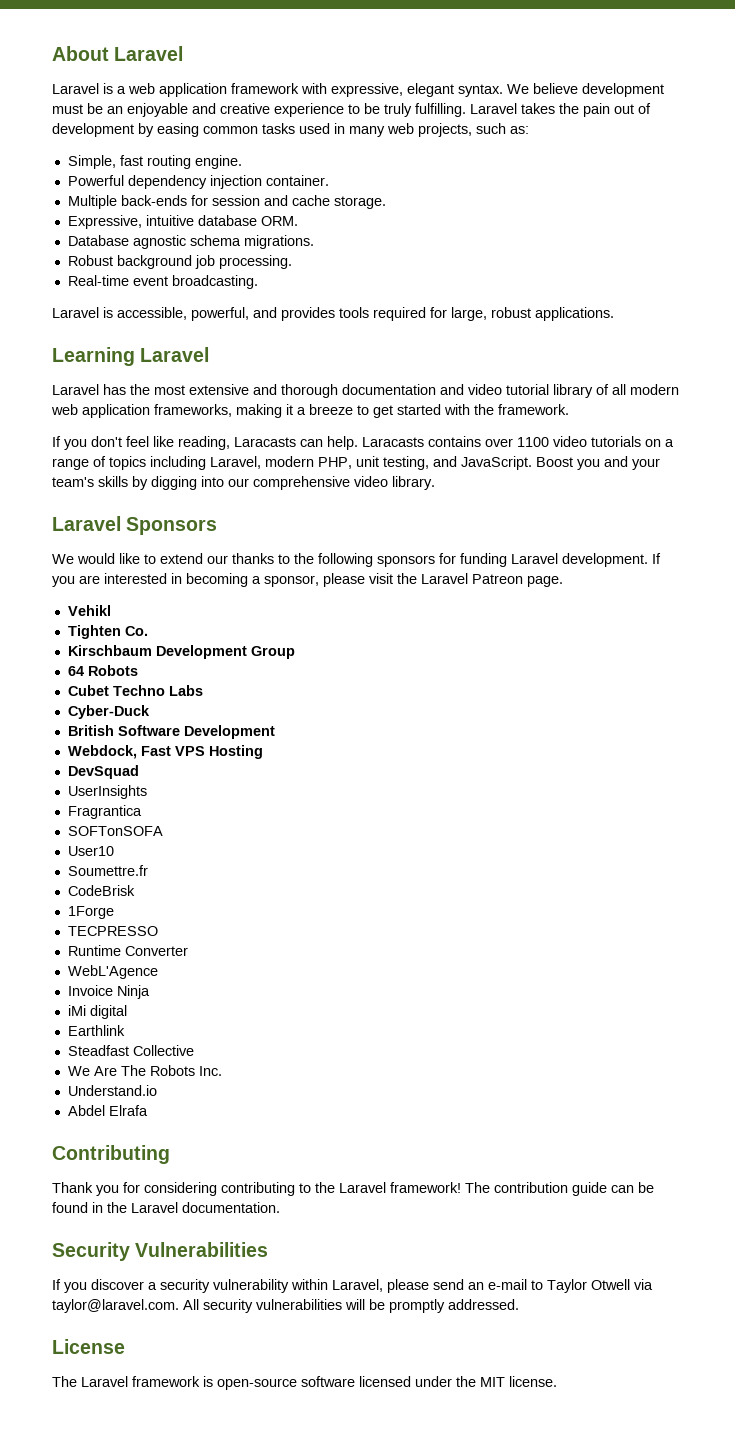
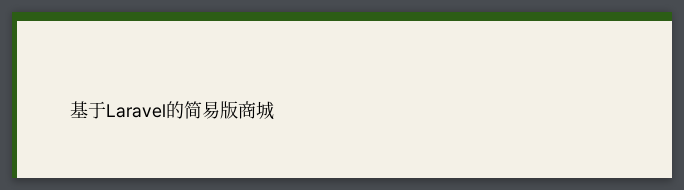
[52,46,184,61] [52,83,664,97] [52,103,651,117] [52,123,529,137] [67,155,242,169] [67,175,329,189] [67,195,386,209] [67,215,298,229] [67,235,314,249] [67,255,292,269] [67,275,258,289] [52,307,614,321] [52,347,210,366] [52,384,679,398] [51,404,569,418] [52,436,674,450] [52,456,660,470] [52,476,435,490] [52,516,218,535] [52,553,661,567] [52,573,563,587] [67,605,111,616] [67,625,148,639] [67,645,295,659] [67,665,138,676] [67,685,203,696] [67,705,150,719] [67,725,275,739] [67,745,263,759] [67,765,139,779] [67,785,147,799] [67,805,142,819] [67,826,163,836] [67,846,114,856] [67,865,148,876] [67,885,135,896] [67,906,114,919] [67,926,158,936] [67,945,188,956] [67,965,158,979] [67,985,150,999] [67,1005,127,1019] [67,1025,125,1036] [67,1045,194,1056] [67,1065,222,1076] [67,1085,157,1096] [67,1105,148,1116] [52,1145,170,1164] [52,1182,654,1196] [52,1202,280,1213] [52,1242,269,1261] [52,1279,653,1293] [52,1299,519,1313] [52,1339,125,1354] [52,1376,557,1390] About Laravel // Laravel is a web application framework with expressive, elegant syntax. We believe development must be an enjoyable and creative experience to be truly fulfilling. Laravel takes the pain out of development by easing common tasks used in many web projects, such as: // Simple, fast routing engine. // Powerful dependency injection container. // Multiple back-ends for session and cache storage. // Expressive, intuitive database ORM. // Database agnostic schema migrations. // Robust background job processing. // Real-time event broadcasting. // Laravel is accessible, powerful, and provides tools required for large, robust applications. // Learning Laravel // Laravel has the most extensive and thorough documentation and video tutorial library of all modern web application frameworks, making it a breeze to get started with the framework. // If you don't feel like reading, Laracasts can help. Laracasts contains over 1100 video tutorials on a range of topics including Laravel, modern PHP, unit testing, and JavaScript. Boost you and your team's skills by digging into our comprehensive video library. // Laravel Sponsors // We would like to extend our thanks to the following sponsors for funding Laravel development. If you are interested in becoming a sponsor, please visit the Laravel Patreon page. // Vehikl // Tighten Co. // Kirschbaum Development Group // 64 Robots // Cubet Techno Labs // Cyber-Duck // British Software Development // Webdock, Fast VPS Hosting // DevSquad // UserInsights // Fragrantica // SOFTonSOFA // User10 // Soumettre.fr // CodeBrisk // 1Forge // TECPRESSO // Runtime Converter // WebL'Agence // Invoice Ninja // iMi digital // Earthlink // Steadfast Collective // We Are The Robots Inc. // Understand.io // Abdel Elrafa // Contributing // Thank you for considering contributing to the Laravel framework! The contribution guide can be found in the Laravel documentation. // Security Vulnerabilities // If you discover a security vulnerability within Laravel, please send an e-mail to Taylor Otwell via taylor@laravel.com. All security vulnerabilities will be promptly addressed. // License // The Laravel framework is open-source software licensed under the MIT license. -> [70,101,274,120] 基于Laravel的简易版商城

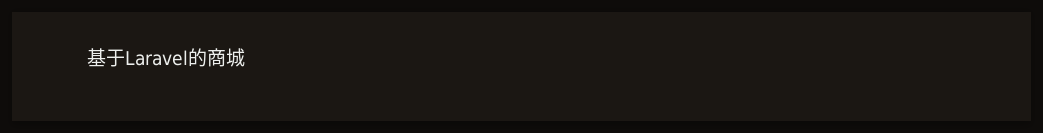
[184,101,238,119] 简易版 -> (207, 57) none

